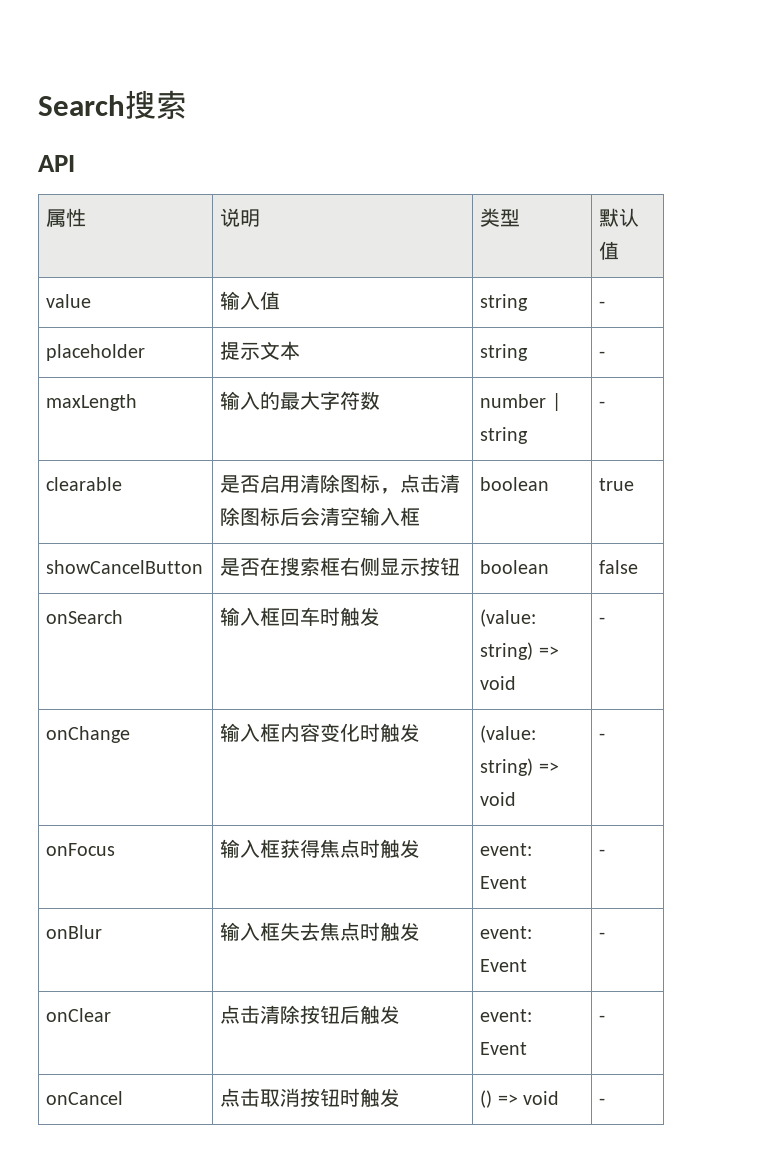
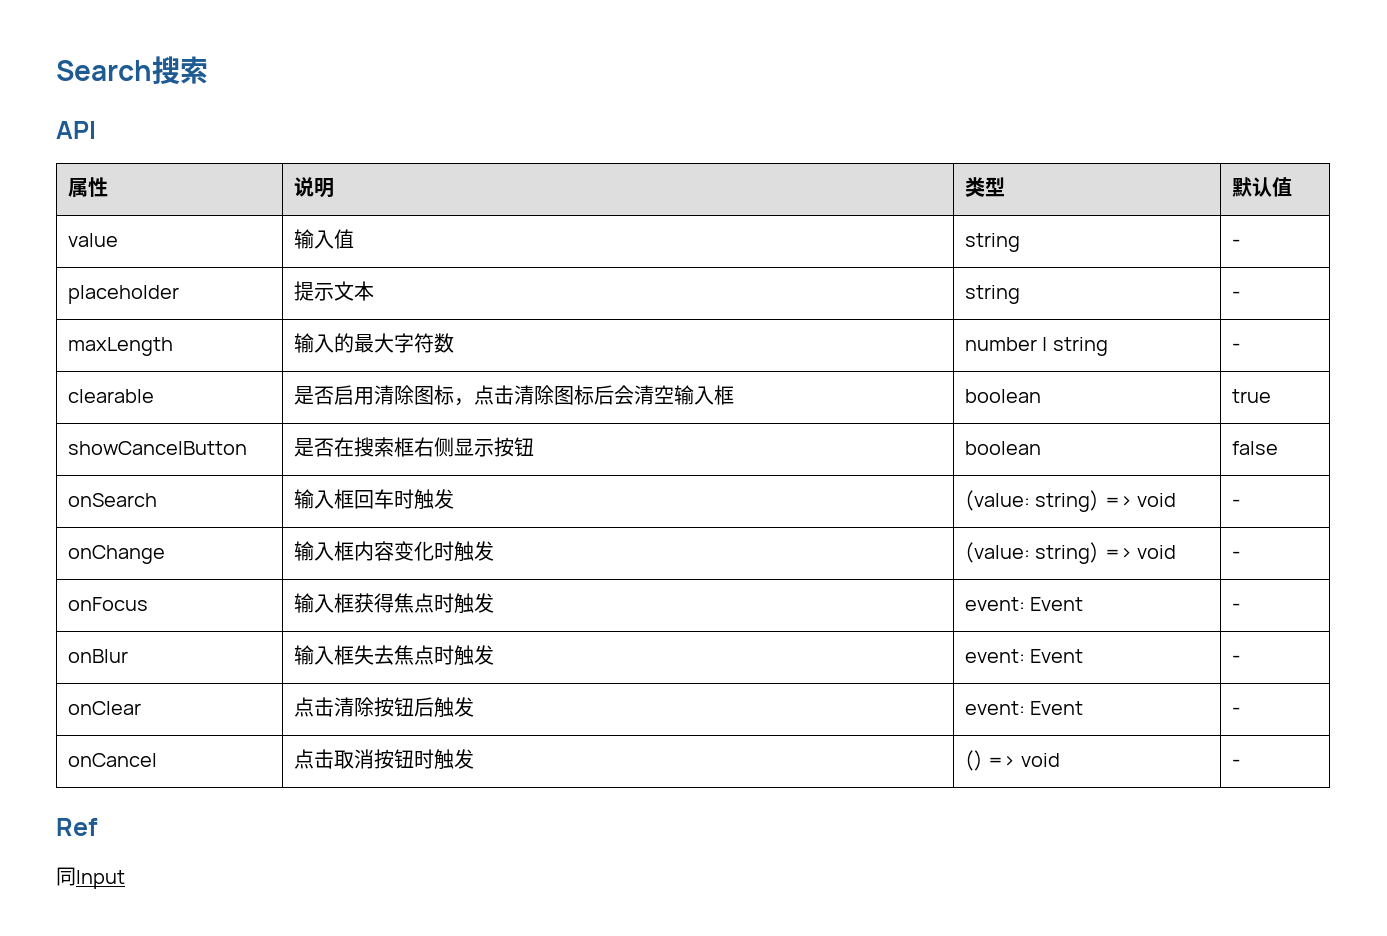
(606, 1101) none -> [56,818,98,836] [56,867,125,889] // Ref // 同Input

